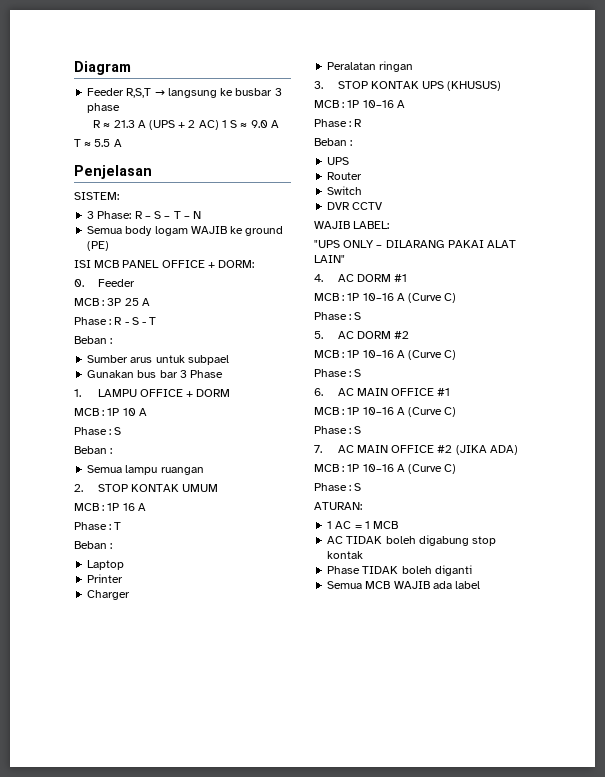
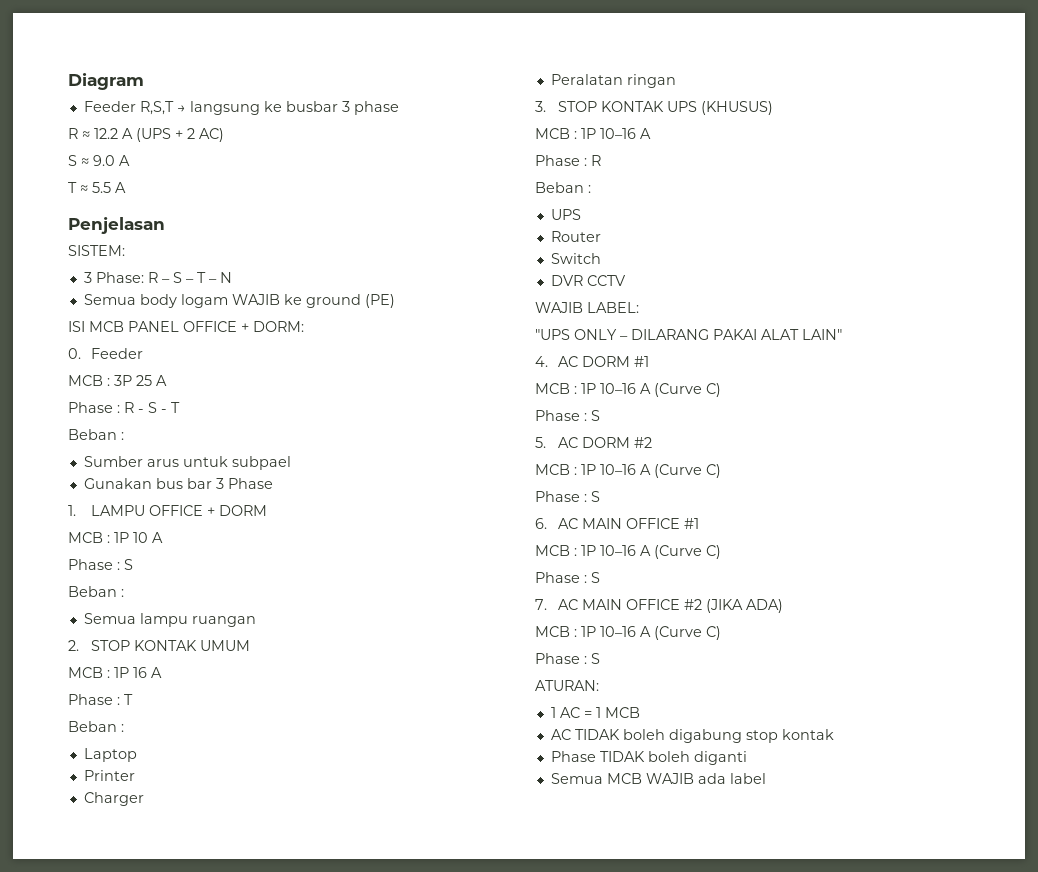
[113,120,135,128] 21.3 -> [94,128,118,139] 12.2
[221,120,227,128] 1 -> (224, 135) //

